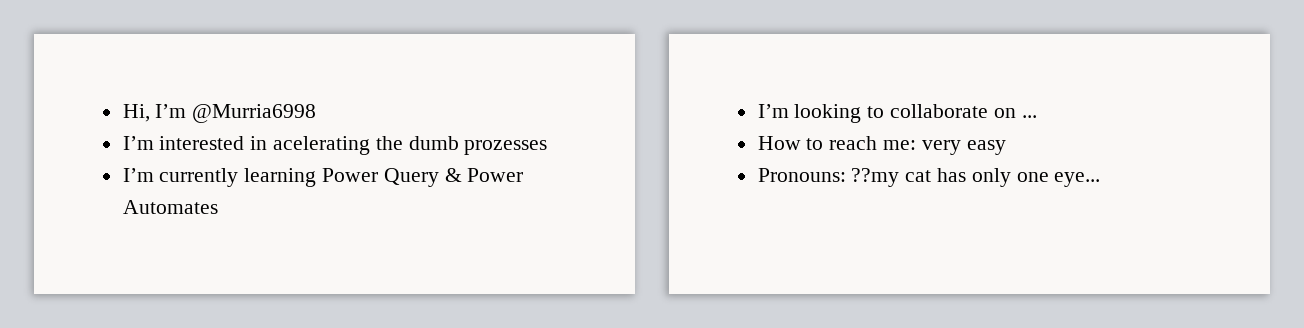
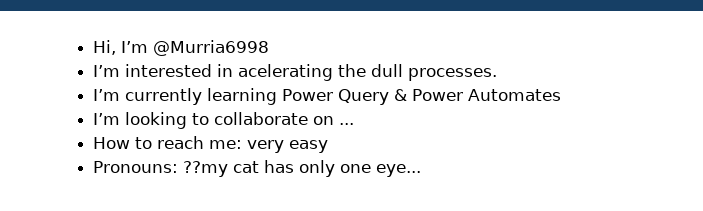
[408,136,548,155] dumb prozesses -> [371,64,498,81] dull processes.

